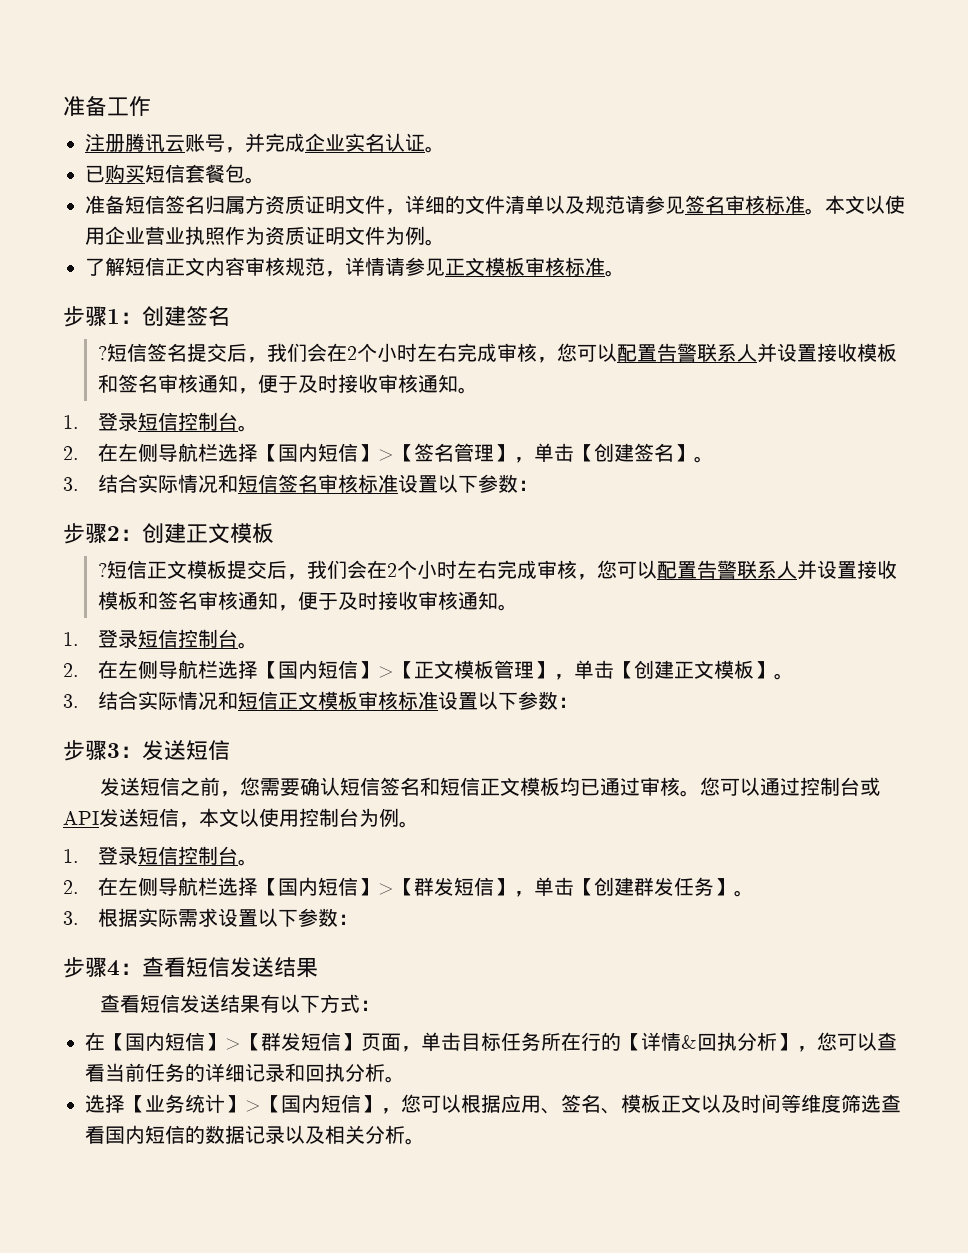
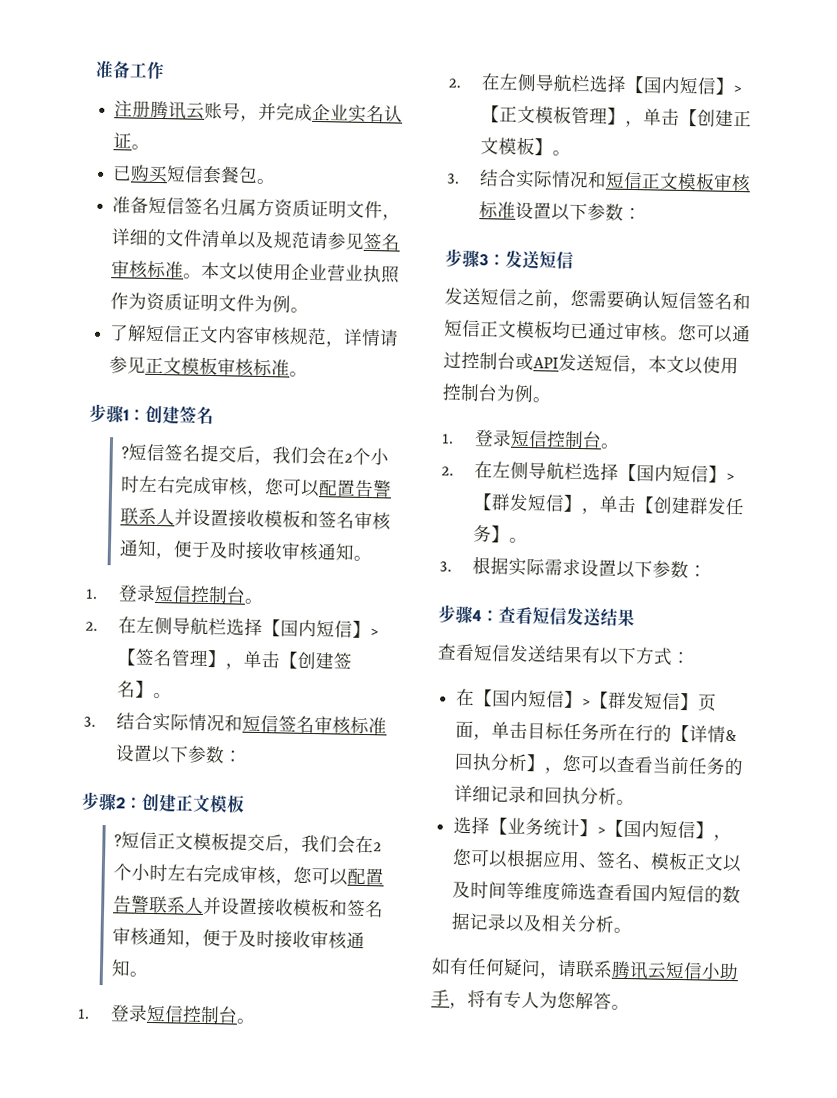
(425, 1141) none -> [431,957,739,981] [431,989,630,1011] // 如有任何疑问，请联系腾讯云短信小助手，将有专人为您解答。

